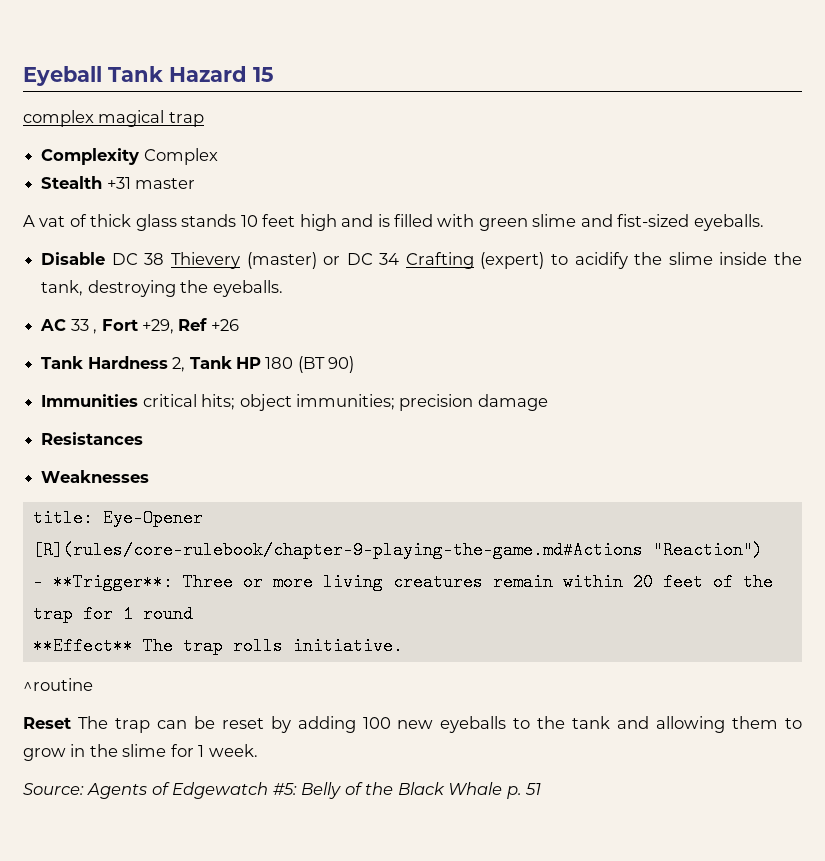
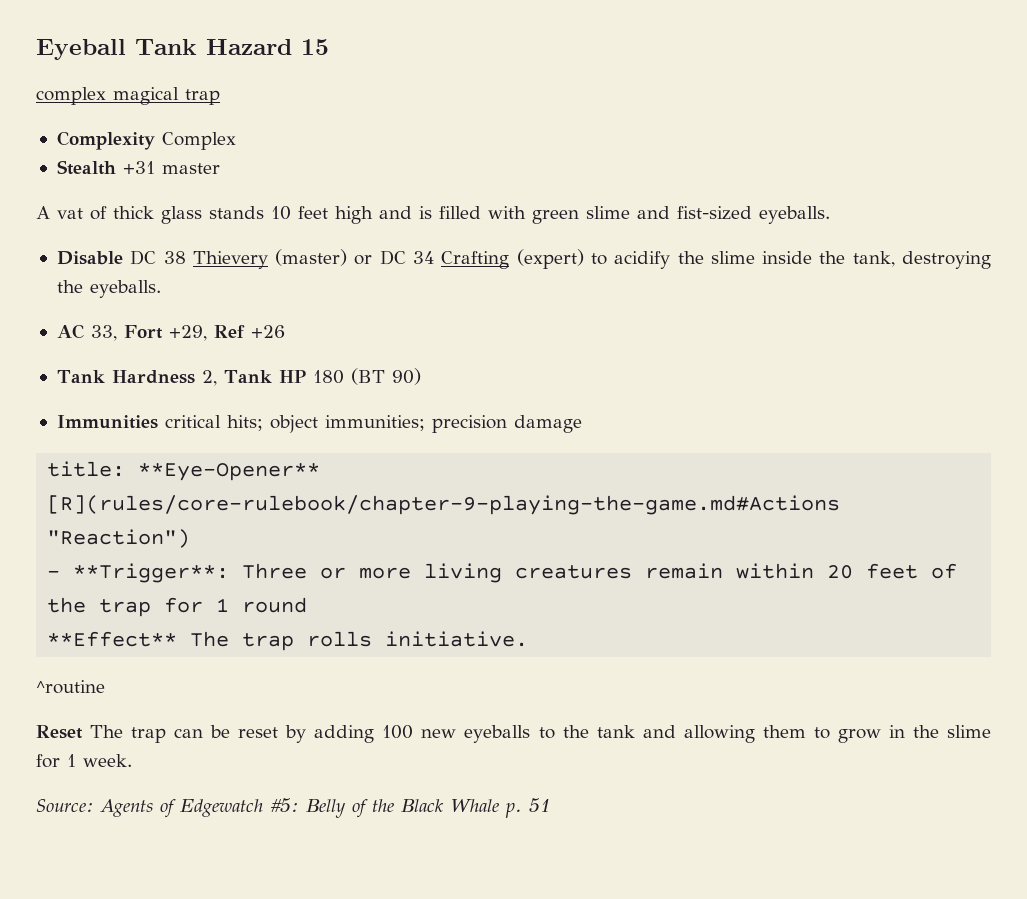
[70,319,98,334] 33 , -> [90,325,117,341] 33,
[41,432,144,445] [41,470,150,483] // Resistances // Weaknesses -> (582, 424) none
[102,509,203,527] Eye-Opener -> [138,463,321,481] **Eye-Opener**

